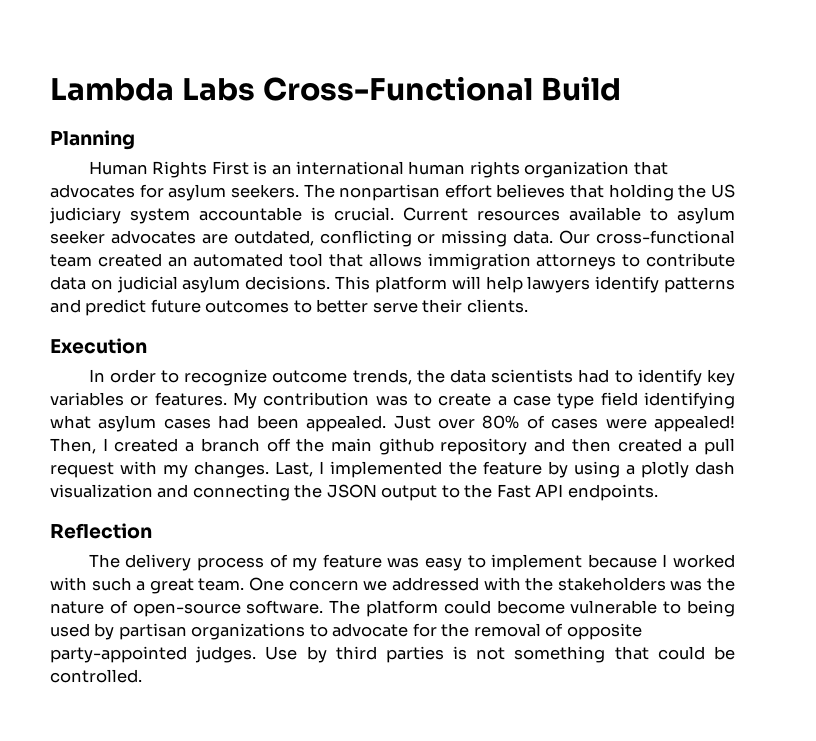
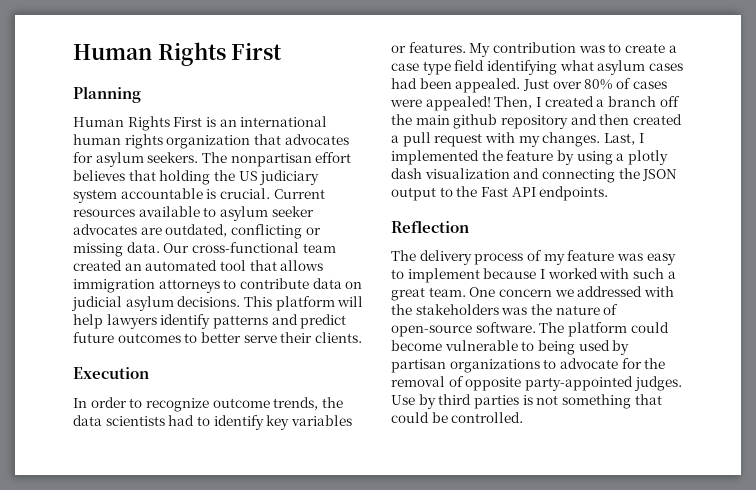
[50,76,622,101] Lambda Labs Cross-Functional Build -> [73,42,283,66] Human Rights First

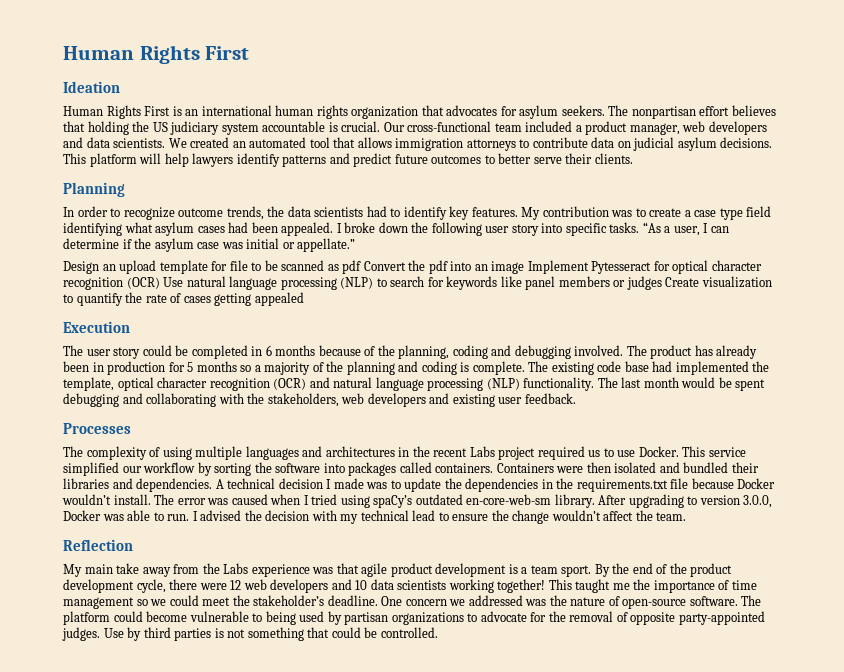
[73,86,141,103] Planning -> [63,81,120,93] Ideation
[273,189,325,199] [73,206,314,221] [73,224,321,239] [73,242,336,257] Current resources available to asylum seeker advocates are outdated, conflicting or missing data. Our cross-functional team -> [383,121,767,135] [63,137,187,148] Our cross-functional team included a product manager, web developers and data scientists. We
[73,367,149,379] Execution -> [63,182,125,197] Planning
[290,415,352,426] [391,45,406,53] variables or -> (470, 213) none
[522,78,667,91] [390,96,680,111] [391,114,682,129] [391,132,644,147] [391,150,668,165] [391,168,678,183] [391,186,609,201] [391,220,469,233] [391,250,676,265] [391,268,676,283] [391,287,466,301] Just over 80% of cases were appealed! Then, I created a branch off the main github repository and then created a pull request with my changes. Last, I implemented the feature by using a plotly dash visualization and connecting the JSON output to the Fast API endpoints. // Reflection // The delivery process of my feature was easy to implement because I worked with such a great team. -> [336,222,729,236] [63,238,356,252] [63,260,762,274] [63,276,772,290] [63,292,304,306] [63,321,130,333] [63,345,758,359] [63,361,770,375] [63,377,766,391] [63,393,576,407] [63,423,131,434] [63,446,746,460] [63,462,759,476] [63,478,776,492] [62,494,773,508] [63,510,687,524] [63,539,133,551] [63,563,733,577] [63,579,757,593] [63,595,378,609] I broke down the following user story into specific tasks. “As a user, I can determine if the asylum case was initial or appellate.” // Design an upload template for file to be scanned as pdf Convert the pdf into an image Implement Pytesseract for optical character recognition (OCR) Use natural language processing (NLP) to search for keywords like panel members or judges Create visualization to quantify the rate of cases getting appealed // Execution // The user story could be completed in 6 months because of the planning, coding and debugging involved. The product has already been in production for 5 months so a majority of the planning and coding is complete. The existing code base had implemented the template, optical character recognition (OCR) and natural language processing (NLP) functionality. The last month would be spent debugging and collaborating with the stakeholders, web developers and existing user feedback. // Processes // The complexity of using multiple languages and architectures in the recent Labs project required us to use Docker. This service simplified our workflow by sorting the software into packages called containers. Containers were then isolated and bundled their libraries and dependencies. A technical decision I made was to update the dependencies in the requirements.txt file because Docker wouldn’t install. The error was caused when I tried using spaCy’s outdated en-core-web-sm library. After upgrading to version 3.0.0, Docker was able to run. I advised the decision with my technical lead to ensure the change wouldn’t affect the team. // Reflection // My main take away from the Labs experience was that agile product development is a team sport. By the end of the product development cycle, there were 12 web developers and 10 data scientists working together! This taught me the importance of time management so we could meet the stakeholder’s deadline.
[643,286,674,297] [391,304,499,315] with the stakeholders -> (523, 600) none

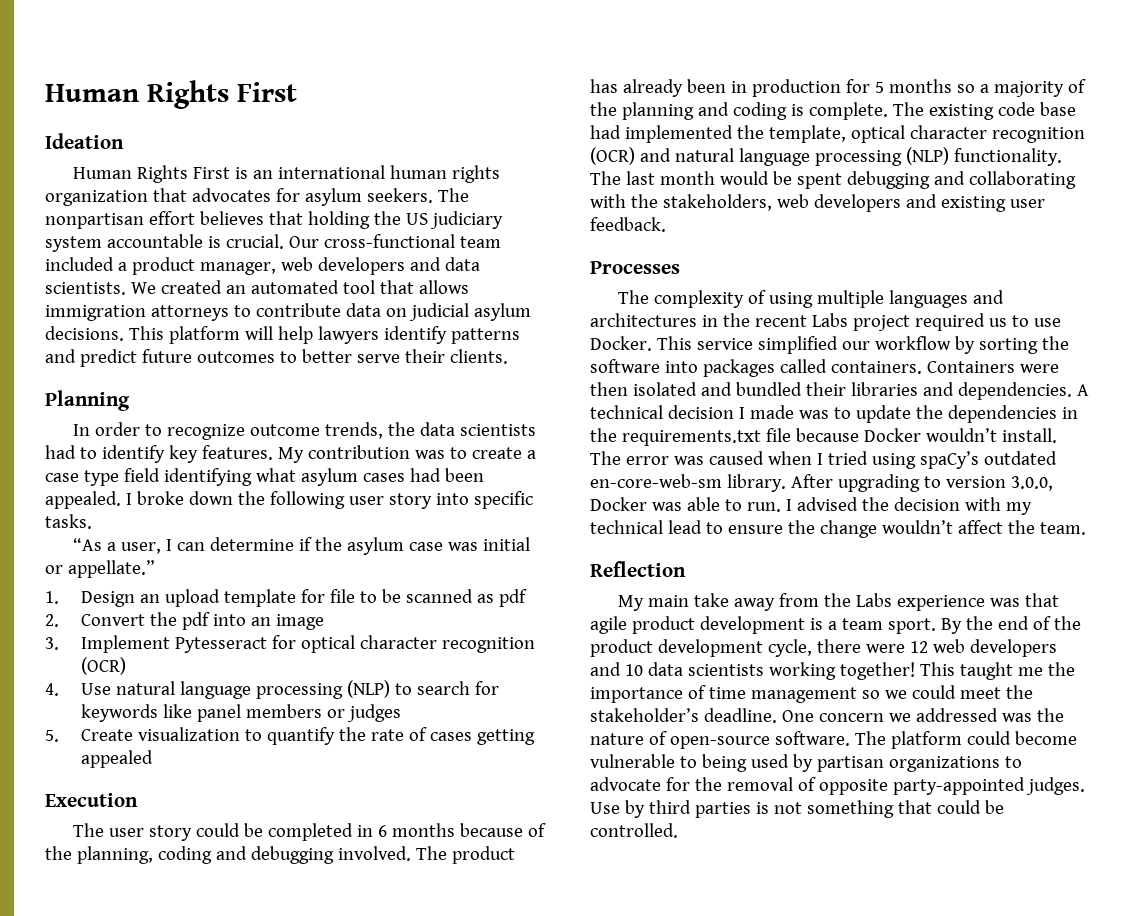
(640, 227) none -> (92, 521) //
(356, 245) none -> [45,591,59,604] 1.
(362, 267) none -> [45,614,59,627] // 2.
(525, 267) none -> [45,637,59,650] // 3.
(160, 283) none -> [45,683,59,696] // 4.
(662, 283) none -> [45,730,59,742] // 5.

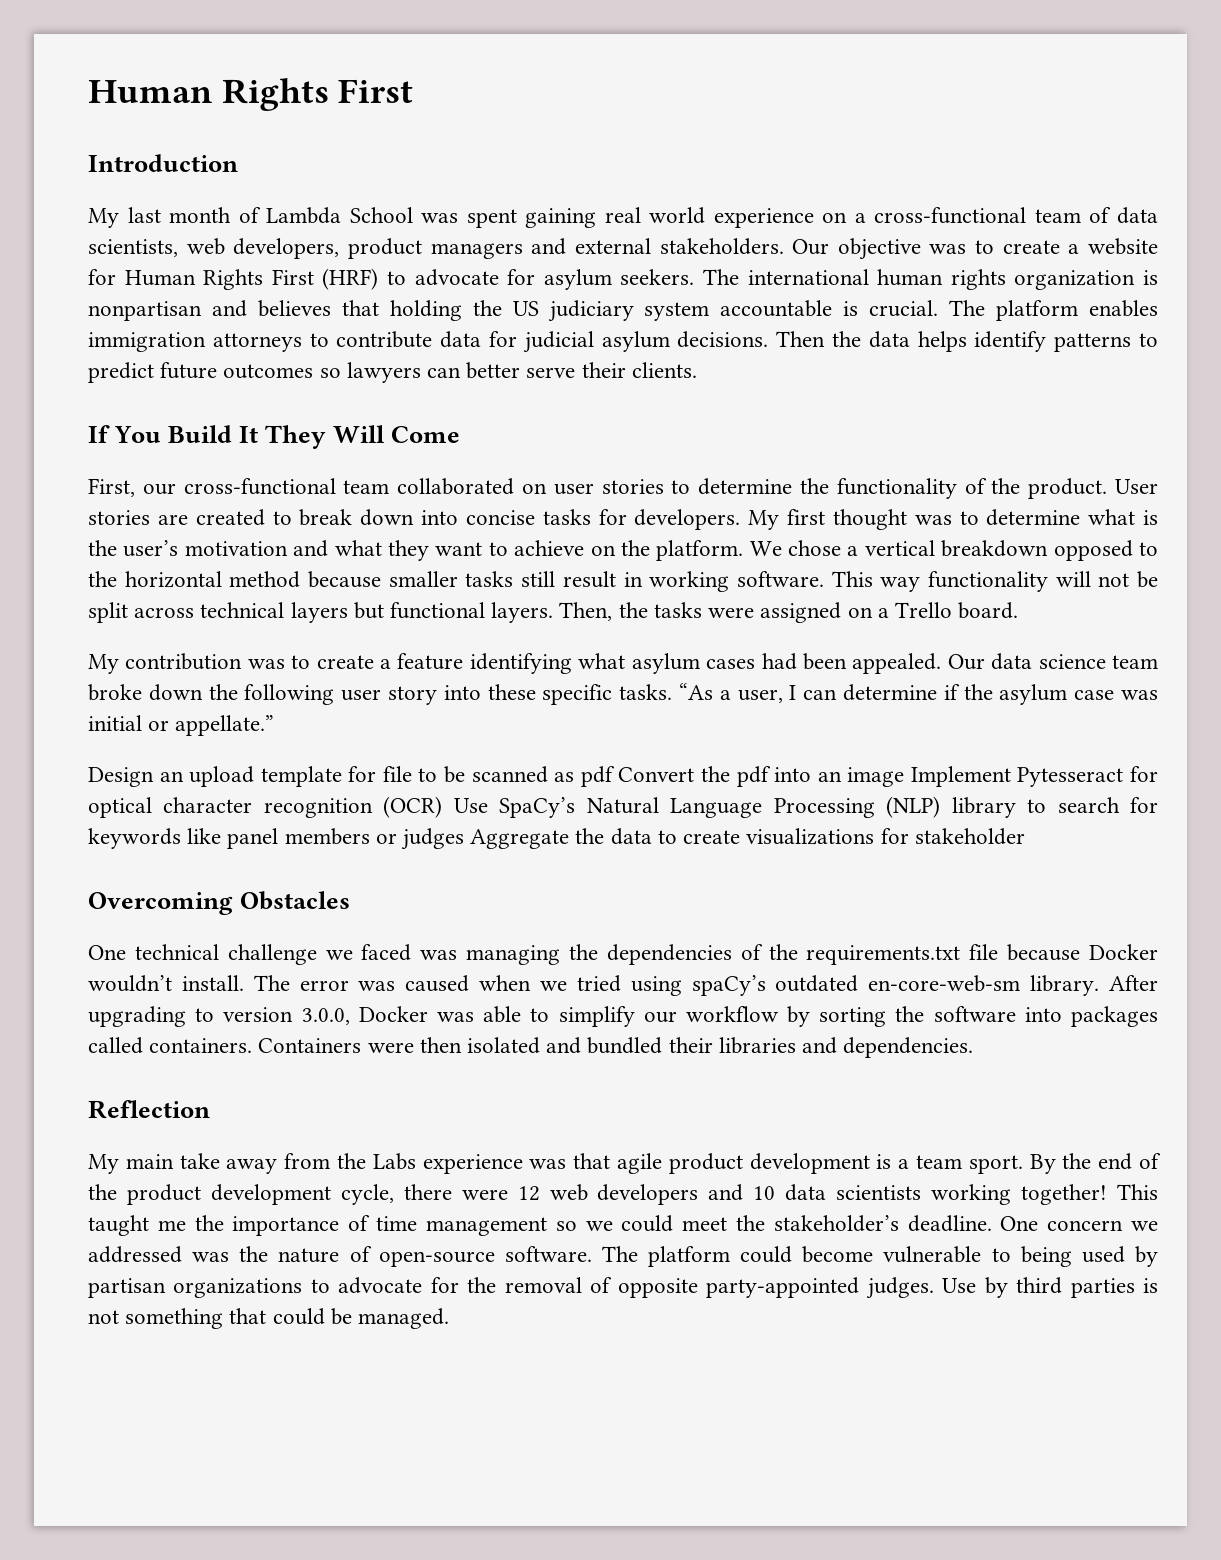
[45,133,124,149] [72,165,500,183] [45,188,469,206] [45,211,195,229] Ideation // Human Rights First is an international human rights organization that advocates for asylum seekers. The nonpartisan effort -> [88,154,238,172] [88,207,1158,228] [88,238,1158,260] [88,268,1158,290] [88,300,247,321] Introduction // My last month of Lambda School was spent gaining real world experience on a cross-functional team of data scientists, web developers, product managers and external stakeholders. Our objective was to create a website for Human Rights First (HRF) to advocate for asylum seekers. The international human rights organization is nonpartisan and
[288,234,501,248] [45,257,480,275] [45,280,469,295] Our cross-functional team included a product manager, web developers and data scientists. We created an automated tool that allows -> [949,300,1158,321] The platform enables
[385,308,407,317] on -> [489,331,517,347] for
[128,326,379,344] This platform will help lawyers -> [776,331,967,352] Then the data helps
[45,349,76,363] and -> [1138,333,1158,347] to
[279,351,297,363] to -> [319,362,462,383] so lawyers can
[45,390,130,411] [72,422,536,440] [45,445,273,463] Planning // In order to recognize outcome trends, the data scientists had to identify key features. -> [88,425,461,449] [88,478,1158,499] [88,509,1159,530] [88,540,1159,561] [88,571,1158,592] [88,602,1019,623] If You Build It They Will Come // First, our cross-functional team collaborated on user stories to determine the functionality of the product. User stories are created to break down into concise tasks for developers. My first thought was to determine what is the user’s motivation and what they want to achieve on the platform. We chose a vertical breakdown opposed to the horizontal method because smaller tasks still result in working software. This way functionality will not be split across technical layers but functional layers. Then, the tasks were assigned on a Trello board. //
[45,468,160,486] case type field -> [397,653,464,670] feature
[125,493,132,505] I -> [947,653,1158,670] Our data science team
(469, 499) none -> [487,684,536,700] these
(92, 521) // -> (673, 692) none
[45,591,59,604] 1. -> (275, 725) none
[45,614,59,627] // 2. -> (615, 776) none
[45,637,59,650] // 3. -> (905, 777) none
[45,680,391,699] // 4. Use natural language processing (NLP) -> [453,796,1016,818] Use SpaCy’s Natural Language Processing (NLP) library
[45,727,536,745] [81,750,154,768] [45,793,138,807] [72,823,546,841] [45,846,515,864] [590,79,1086,97] [590,102,1076,120] [590,125,1085,143] [590,147,1062,166] [590,171,1076,189] [590,194,1045,212] [590,217,666,232] [590,261,680,274] [617,290,1004,308] [590,313,1061,331] [590,336,838,354] // 5. Create visualization to quantify the rate of cases getting appealed // Execution // The user story could be completed in 6 months because of the planning, coding and debugging involved. The product has already been in production for 5 months so a majority of the planning and coding is complete. The existing code base had implemented the template, optical character recognition (OCR) and natural language processing (NLP) functionality. The last month would be spent debugging and collaborating with the stakeholders, web developers and existing user feedback. // Processes // The complexity of using multiple languages and architectures in the recent Labs project required us to use Docker. This service simplified -> [470,828,1025,849] [88,891,351,915] [88,944,1158,965] [88,975,1158,996] [88,1006,635,1027] Aggregate the data to create visualizations for stakeholder // Overcoming Obstacles // One technical challenge we faced was managing the dependencies of the requirements.txt file because Docker wouldn’t install. The error was caused when we tried using spaCy’s outdated en-core-web-sm library. After upgrading to version 3.0.0, Docker was able to simplify
[1076,384,1089,396] [590,405,1078,423] [590,428,1057,446] [590,451,1057,469] [590,474,1053,492] [590,497,1032,515] [590,520,1086,538] A technical decision I made was to update the dependencies in the requirements.txt file because Docker wouldn’t install. The error was caused when I tried using spaCy’s outdated en-core-web-sm library. After upgrading to version 3.0.0, Docker was able to run. I advised the decision with my technical lead to ensure the change wouldn’t affect the team. -> (974, 1047) none
[590,823,678,838] controlled. -> [358,1308,450,1329] managed.

